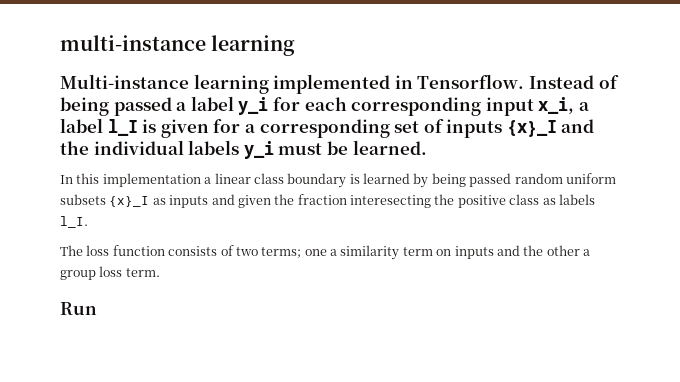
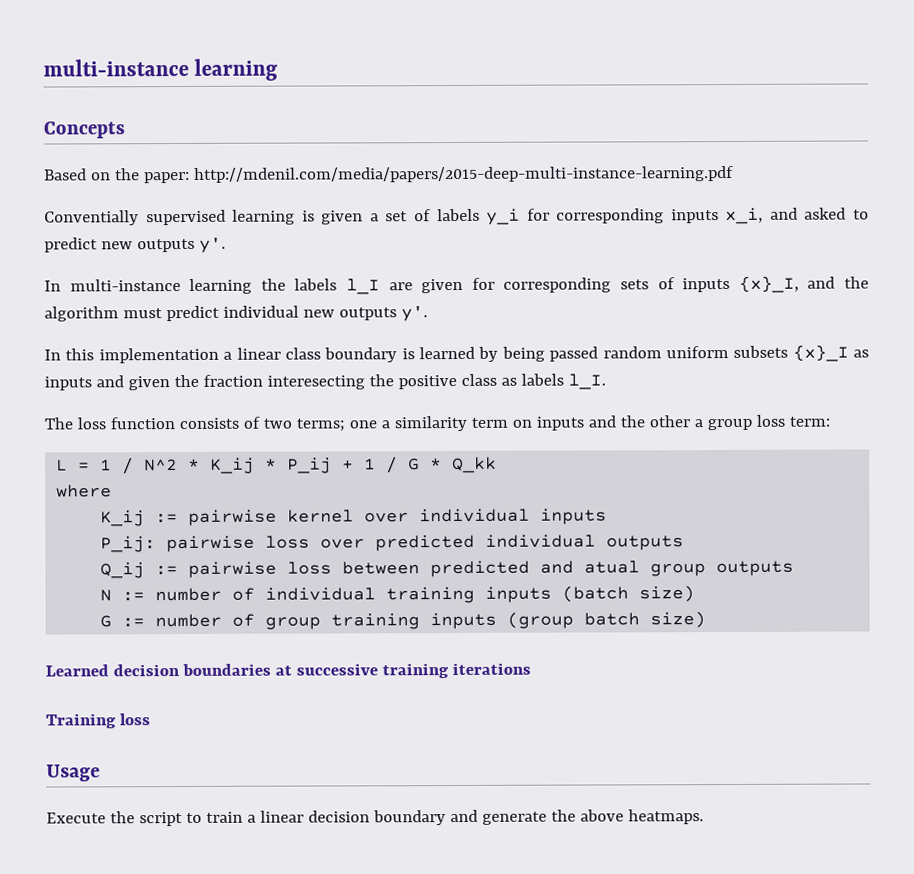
[60,74,619,94] [60,96,589,116] [60,118,420,138] Multi-instance learning implemented in Tensorflow. Instead of being passed a label y_i for each corresponding input x_i, a label l_I is given for a corresponding set -> [43,121,125,139] [44,165,734,184] [44,207,869,226] [44,236,226,253] [44,277,650,295] Concepts // Based on the paper: http://mdenil.com/media/papers/2015-deep-multi-instance-learning.pdf // Conventially supervised learning is given a set of labels y_i for corresponding inputs x_i, and asked to predict new outputs y'. // In multi-instance learning the labels l_I are given for corresponding sets
[506,119,595,137] [60,140,427,159] {x}_I and the individual labels y_i must be learned. -> [738,275,870,293] [44,305,428,322] {x}_I, and the algorithm must predict individual new outputs y'.
[125,268,160,277] [60,302,97,315] term. // Run -> [788,416,830,427] [56,456,498,475] [56,484,113,498] [100,508,608,527] [100,534,685,553] [100,560,795,579] [100,585,696,604] [100,611,707,630] [45,662,531,679] [46,713,151,729] [46,764,100,782] [46,809,704,827] term: // L = 1 / N^2 * K_ij * P_ij + 1 / G * Q_kk // where // K_ij := pairwise kernel over individual inputs // P_ij: pairwise loss over predicted individual outputs // Q_ij := pairwise loss between predicted and atual group outputs // N := number of individual training inputs (batch size) // G := number of group training inputs (group batch size) // Learned decision boundaries at successive training iterations // Training loss // Usage // Execute the script to train a linear decision boundary and generate the above heatmaps.

